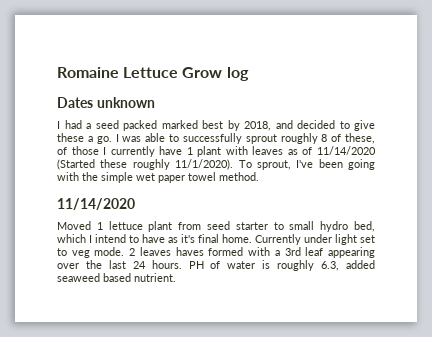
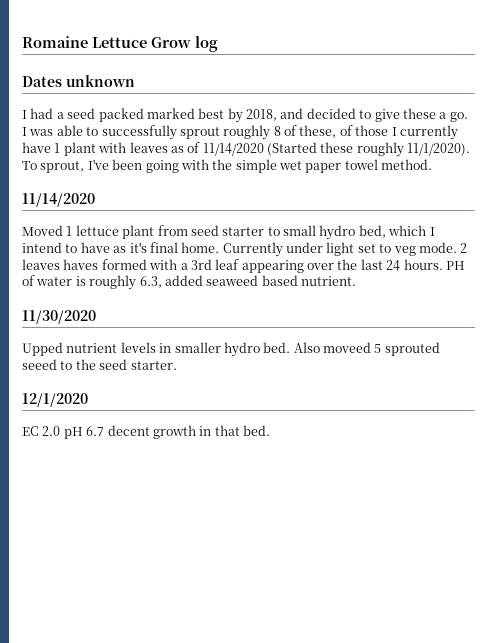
(176, 277) none -> [22,310,96,324] [22,342,440,357] [22,359,177,370] [22,393,88,407] [22,425,270,439] // 11/30/2020 // Upped nutrient levels in smaller hydro bed. Also moveed 5 sprouted seeed to the seed starter. // 12/1/2020 // EC 2.0 pH 6.7 decent growth in that bed.

